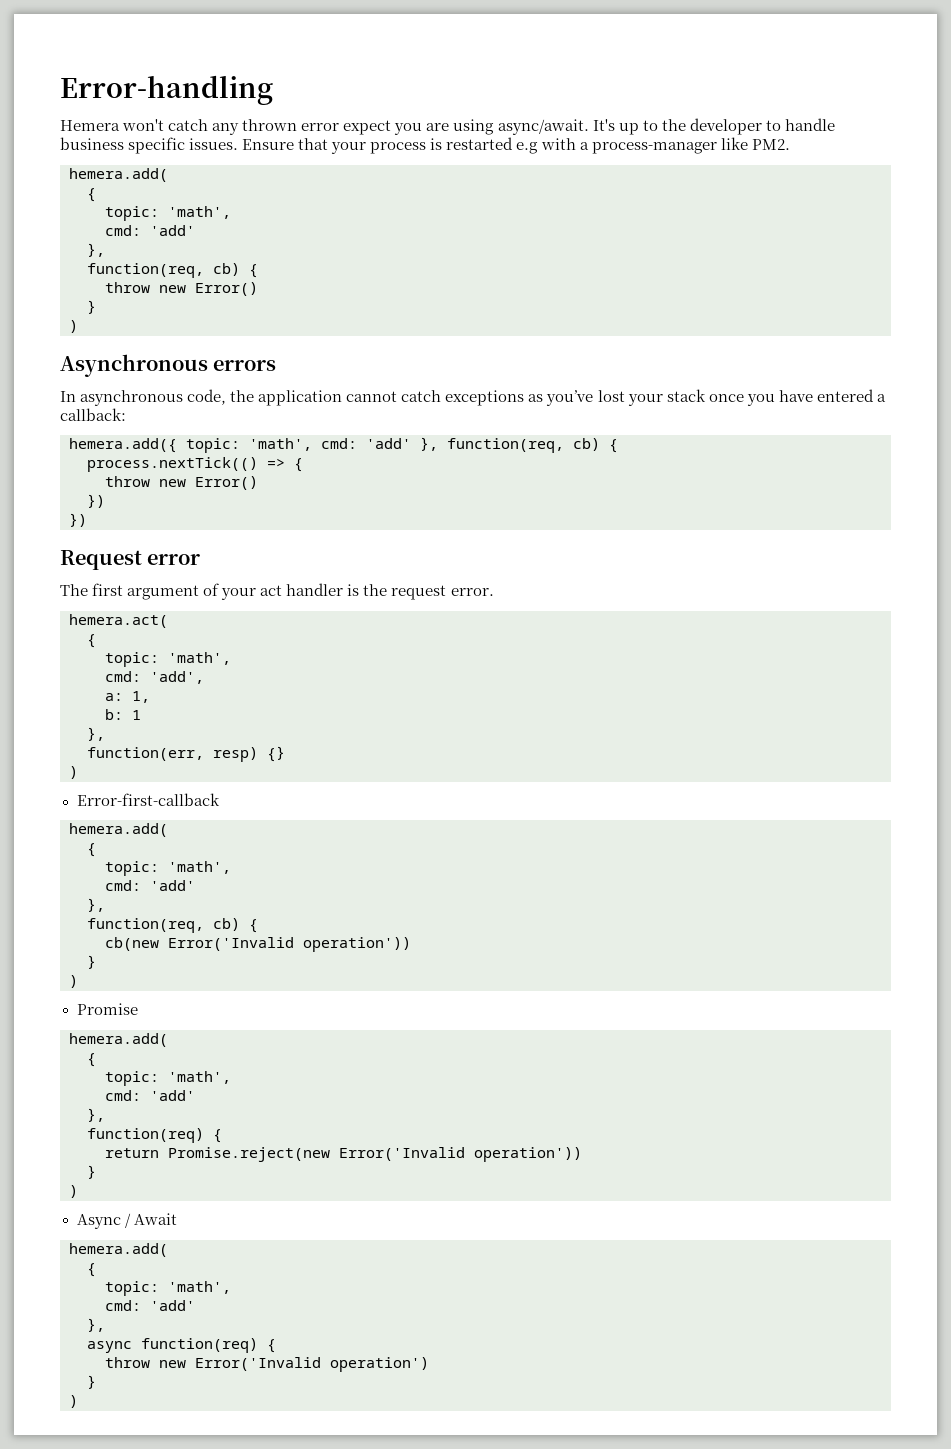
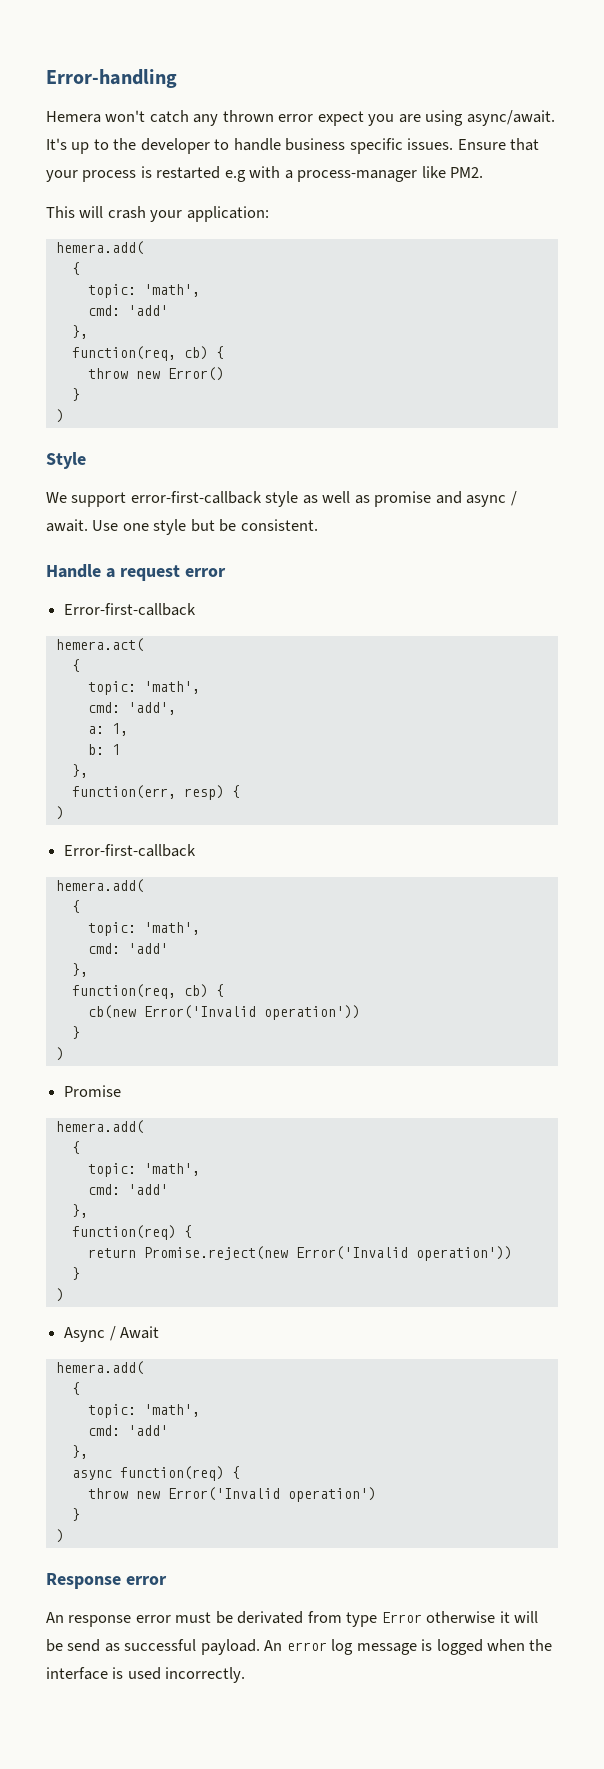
(790, 144) none -> [46,206,269,222] // This will crash your application:
[60,354,277,377] [60,389,886,406] [60,408,126,421] [69,437,618,453] [87,457,303,472] [105,476,258,490] [87,494,105,508] [69,513,87,527] [60,550,201,570] [60,583,494,600] Asynchronous errors // In asynchronous code, the application cannot catch exceptions as you’ve lost your stack once you have entered a callback: // hemera.add({ topic: 'math', cmd: 'add' }, function(req, cb) { // process.nextTick(() => { // throw new Error() // }) // }) // Request error // The first argument of your act handler is the request error. -> [46,452,86,469] [46,491,517,507] [46,519,318,535] [46,564,226,581] [64,603,197,616] Style // We support error-first-callback style as well as promise and async / await. Use one style but be consistent. // Handle a request error // Error-first-callback
[267,746,285,762] {} -> [231,785,240,798] {
(78, 1401) none -> [46,1573,167,1589] [46,1611,539,1627] [46,1639,553,1655] [46,1667,246,1683] // Response error // An response error must be derivated from type Error otherwise it will be send as successful payload. An error log message is logged when the interface is used incorrectly.

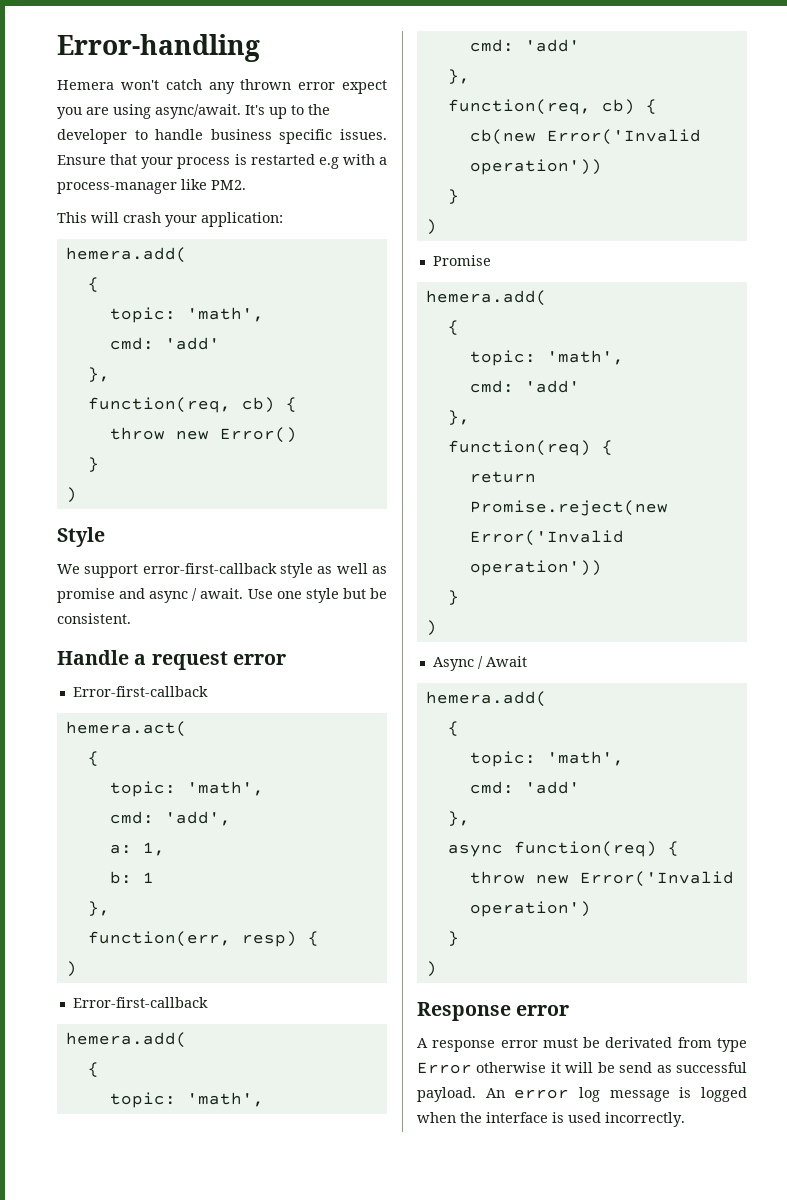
[46,1612,64,1623] An -> [417,1038,428,1048] A

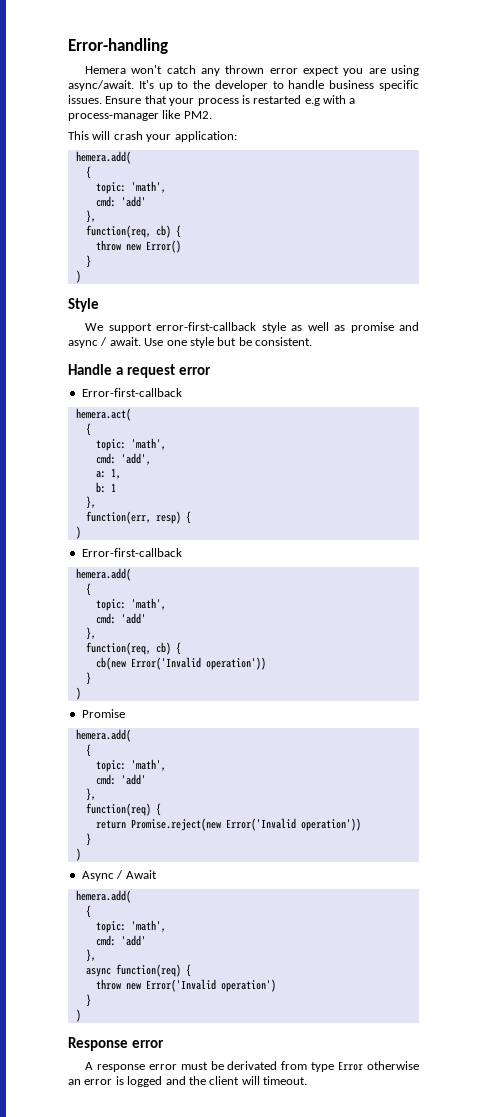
[550,1062,747,1073] [417,1087,747,1102] [417,1112,685,1127] it will be send as successful payload. An error log message is logged when the interface is used incorrectly. -> [68,1076,307,1087] an error is logged and the client will timeout.

